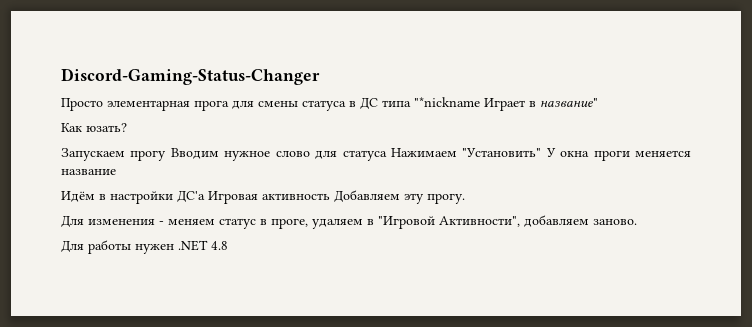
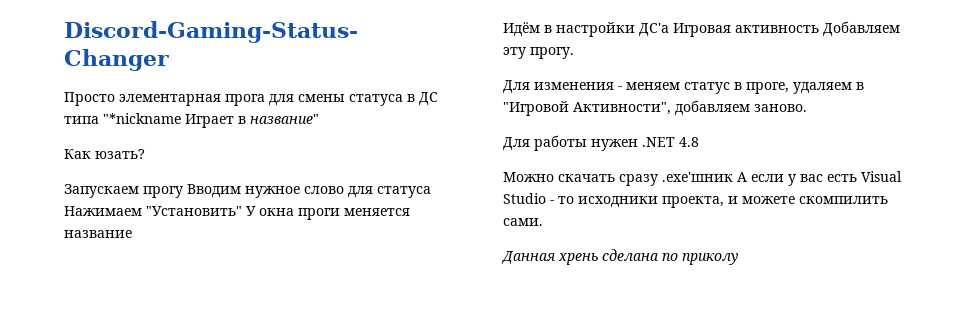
(228, 245) none -> [503,171,902,186] [503,193,888,208] [503,218,543,226] [501,249,738,265] // Можно скачать сразу .ехе'шник А если у вас есть Visual Studio - то исходники проекта, и можете скомпилить сами. // Данная хрень сделана по приколу

